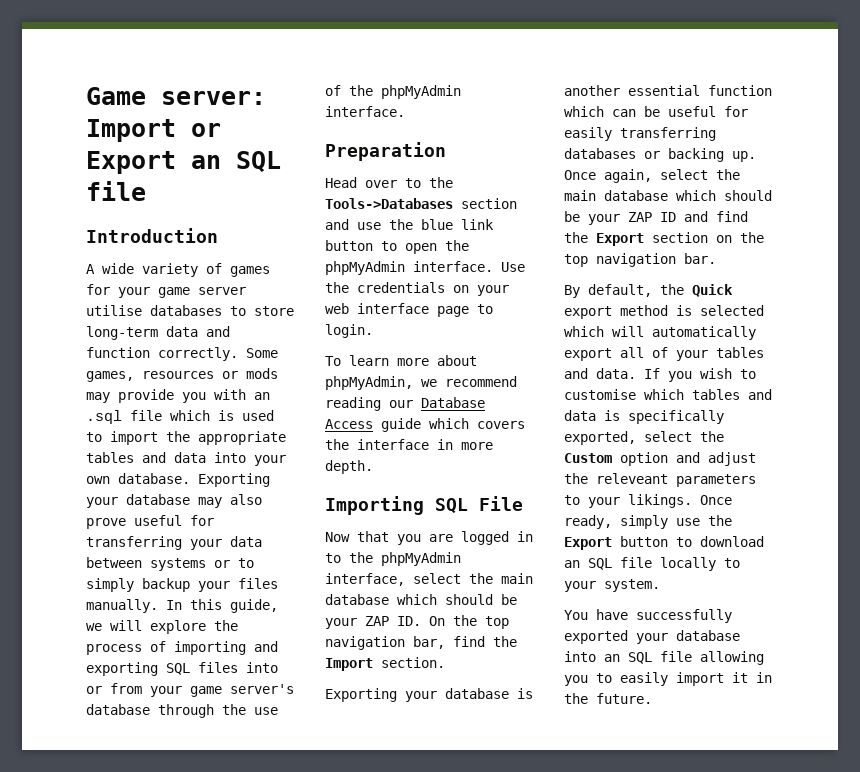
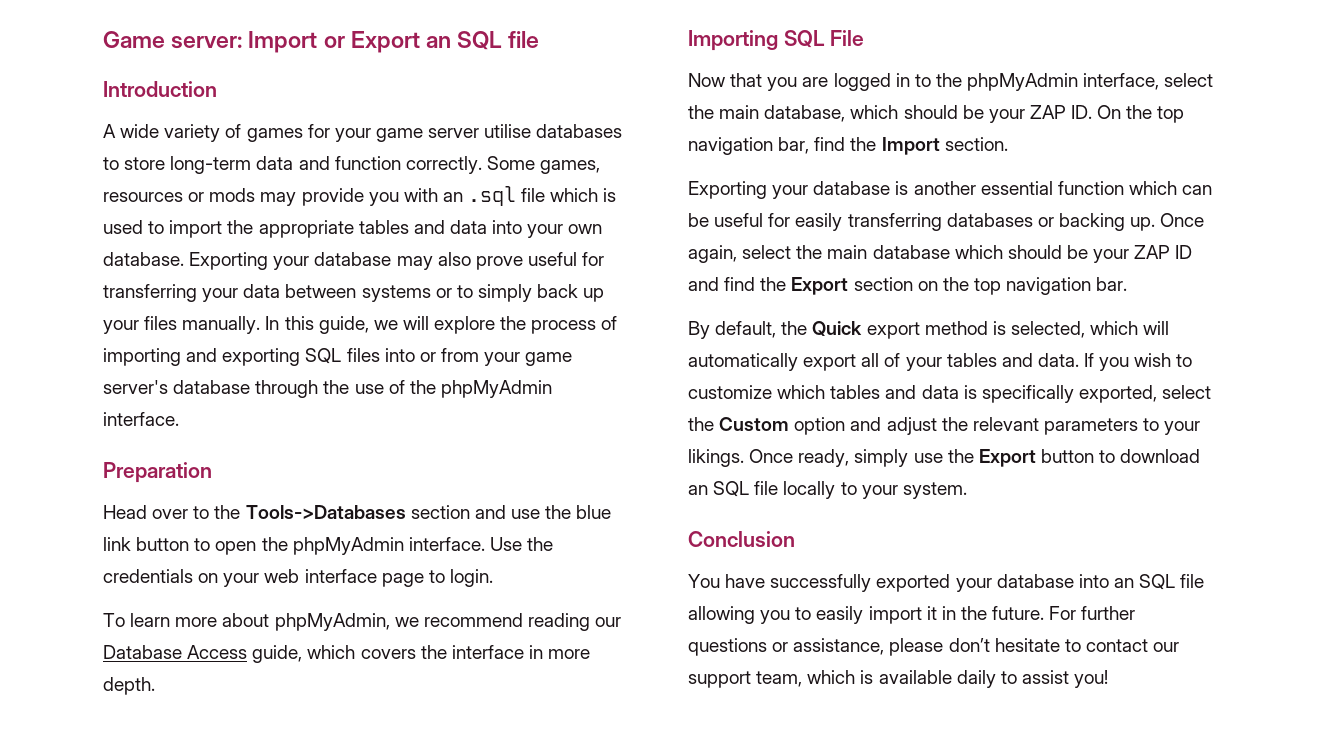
[142,578,190,592] backup -> [537,284,605,302] back up
[381,418,421,432] guide -> [252,645,303,663] guide,
[325,594,389,605] database -> [764,105,846,122] database,
[700,305,764,316] selected -> [1010,321,1085,338] selected,
[564,389,636,400] customise -> [688,385,772,399] customize
[596,473,668,484] releveant -> [972,417,1039,431] relevant
(660, 585) none -> [688,531,795,547] // Conclusion
(652, 698) none -> [1049,606,1136,620] [688,638,1180,656] [688,670,1109,688] For further questions or assistance, please don’t hesitate to contact our support team, which is available daily to assist you!

